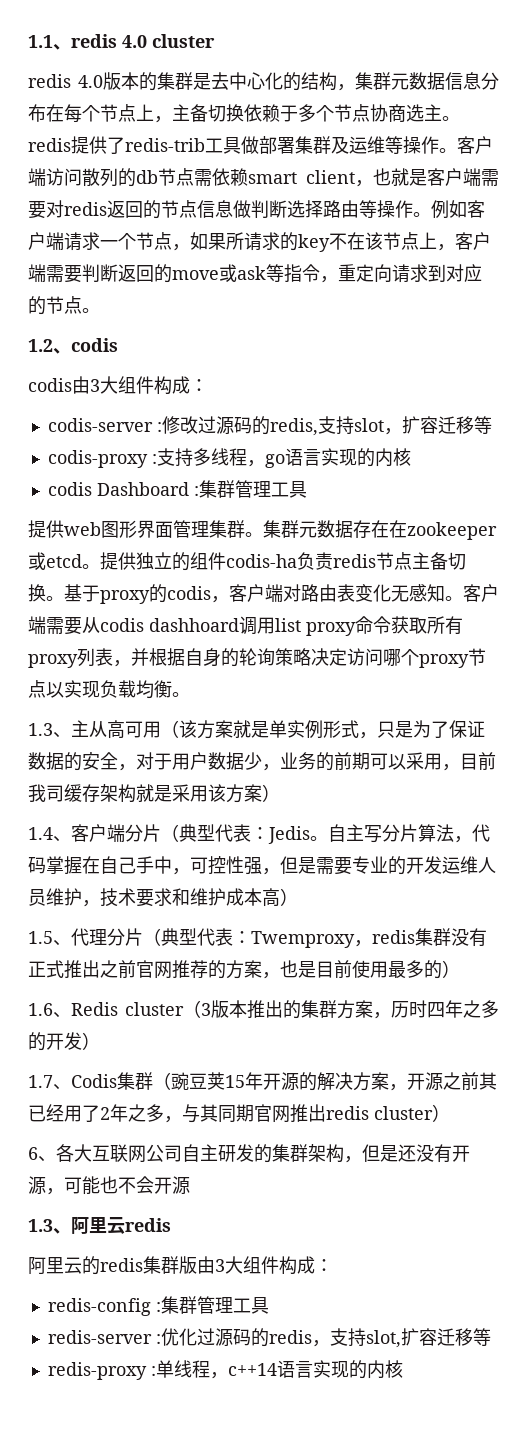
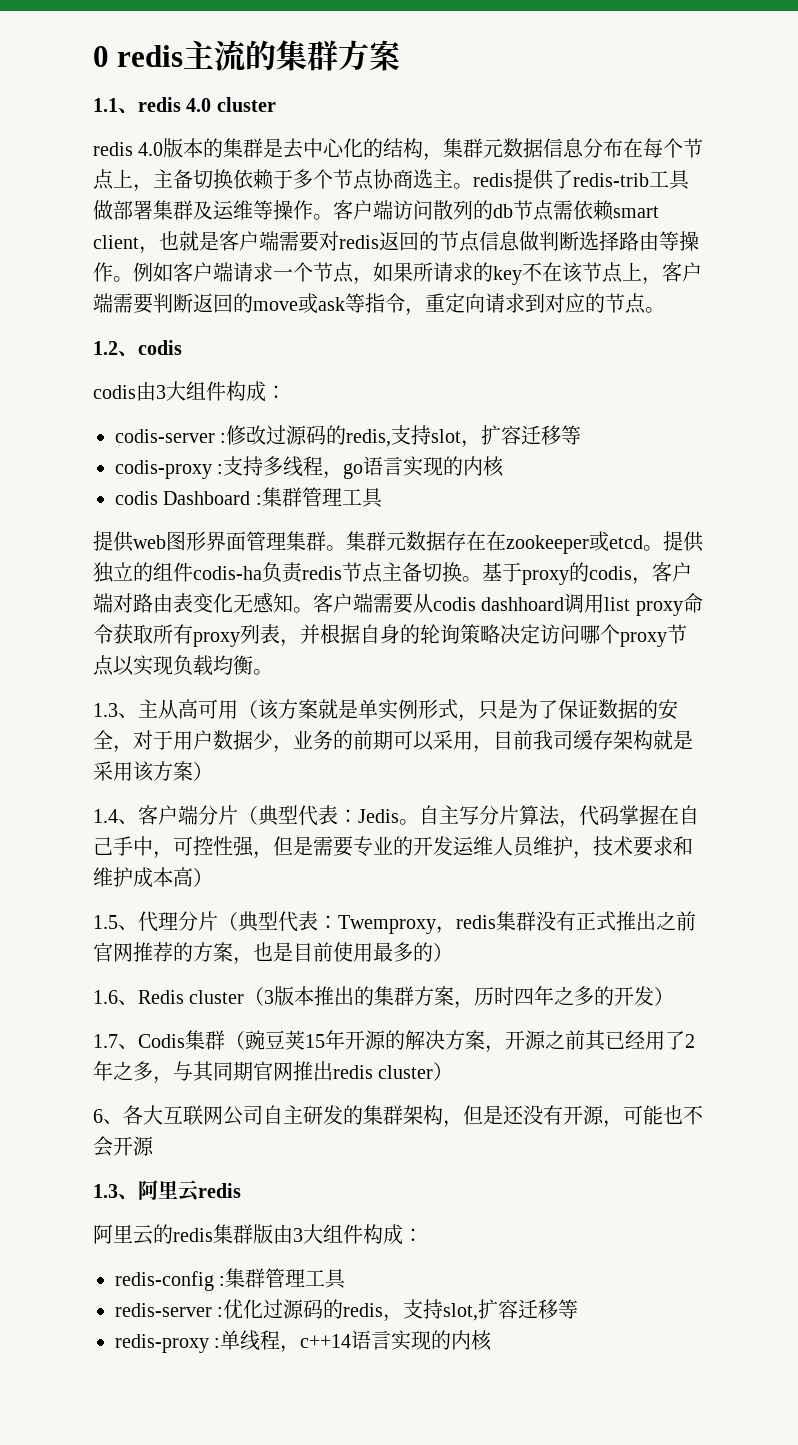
(28, 41) none -> [93,40,401,71] 0 redis主流的集群方案 //

